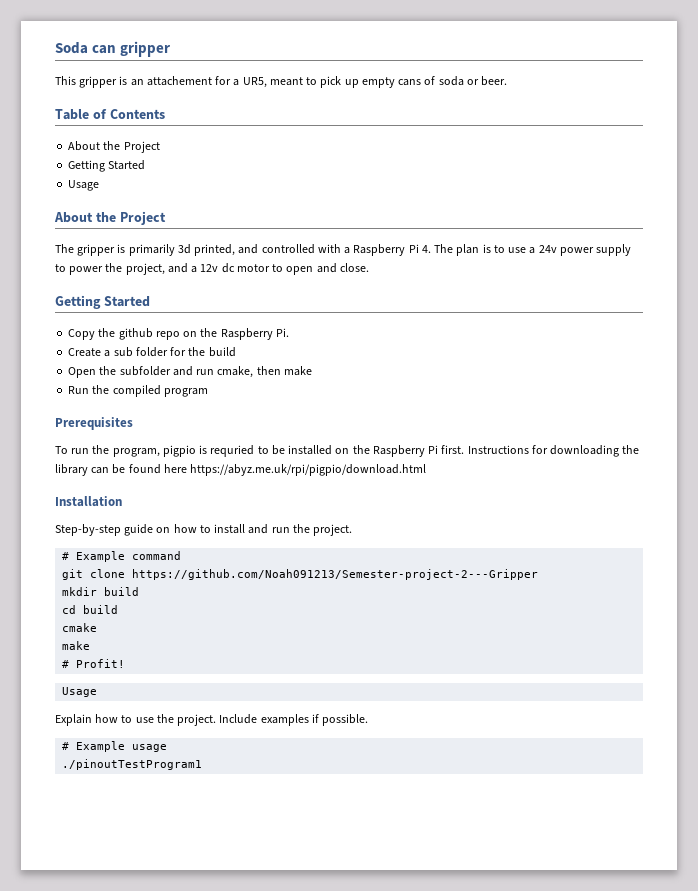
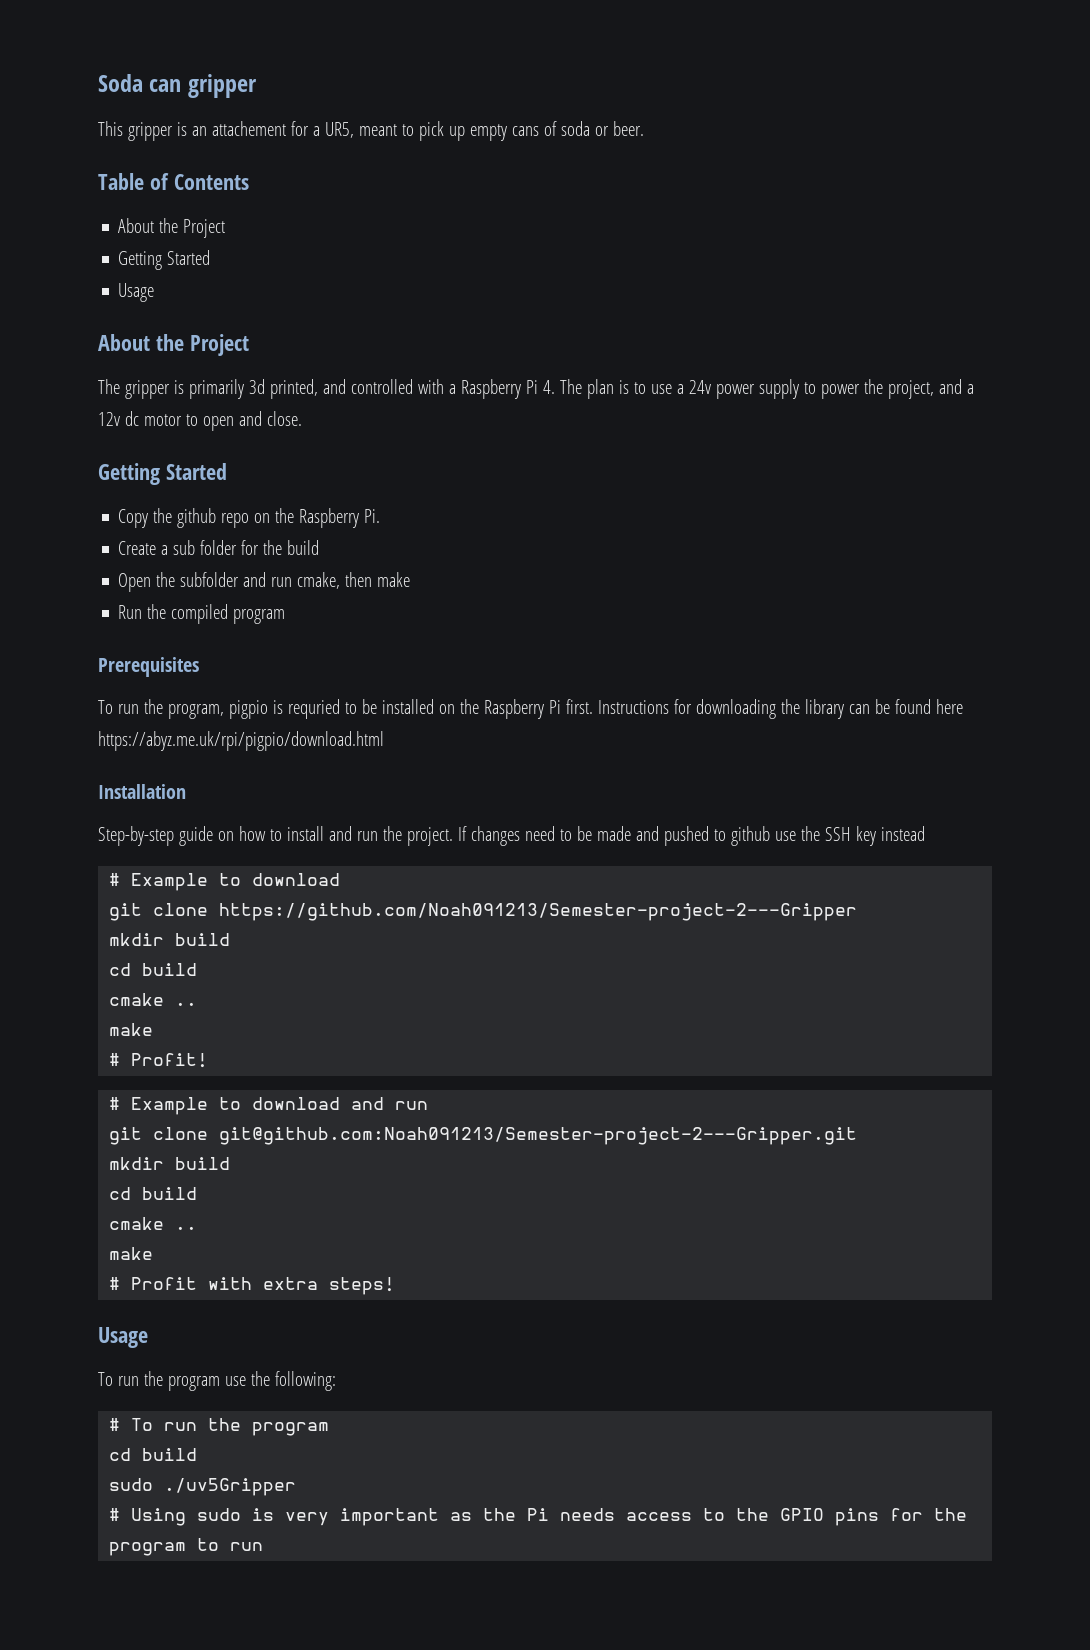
[62,551,182,562] // # Example command -> [457,826,925,846] [109,873,341,891] If changes need to be made and pushed to github use the SSH key instead // # Example to download
(98, 627) none -> [175,1002,198,1006] ..
[62,687,98,697] [55,714,369,726] [62,741,168,752] [62,759,203,770] Usage // Explain how to use the project. Include examples if possible. // # Example usage // ./pinoutTestProgram1 -> [109,1097,429,1115] [109,1127,858,1145] [109,1157,231,1170] [109,1187,198,1200] [109,1217,198,1230] [109,1247,154,1260] [109,1277,396,1295] [98,1327,148,1348] [98,1371,336,1391] [109,1418,330,1436] [109,1448,198,1461] [109,1478,297,1496] [109,1508,968,1526] [109,1538,264,1556] # Example to download and run // git clone git@github.com:Noah091213/Semester-project-2---Gripper.git // mkdir build // cd build // cmake .. // make // # Profit with extra steps! // Usage // To run the program use the following: // # To run the program // cd build // sudo ./uv5Gripper // # Using sudo is very important as the Pi needs access to the GPIO pins for the program to run

